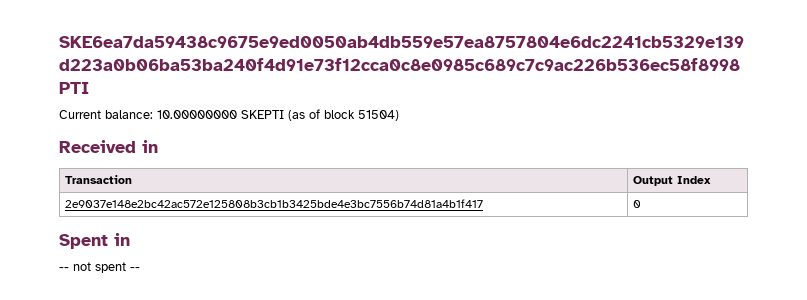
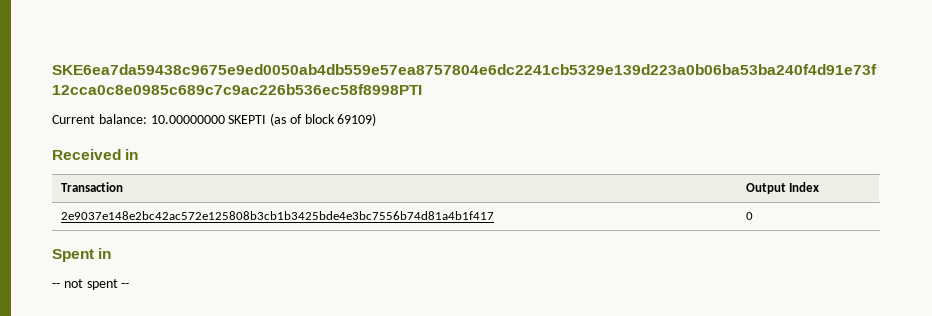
[358,110,399,121] 51504) -> [337,113,377,126] 69109)

